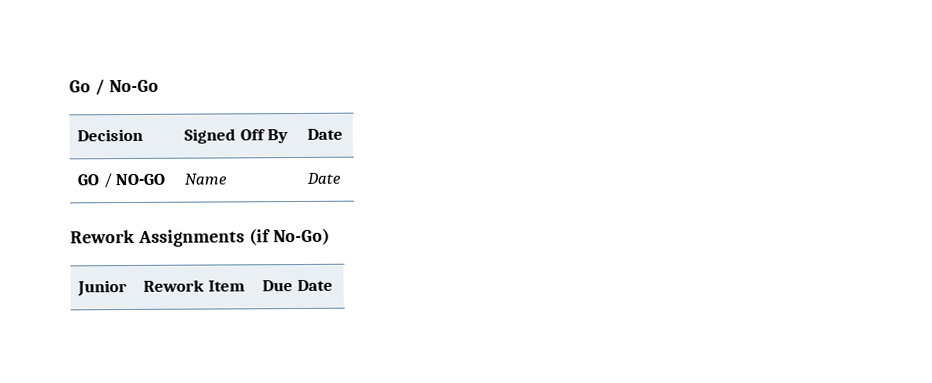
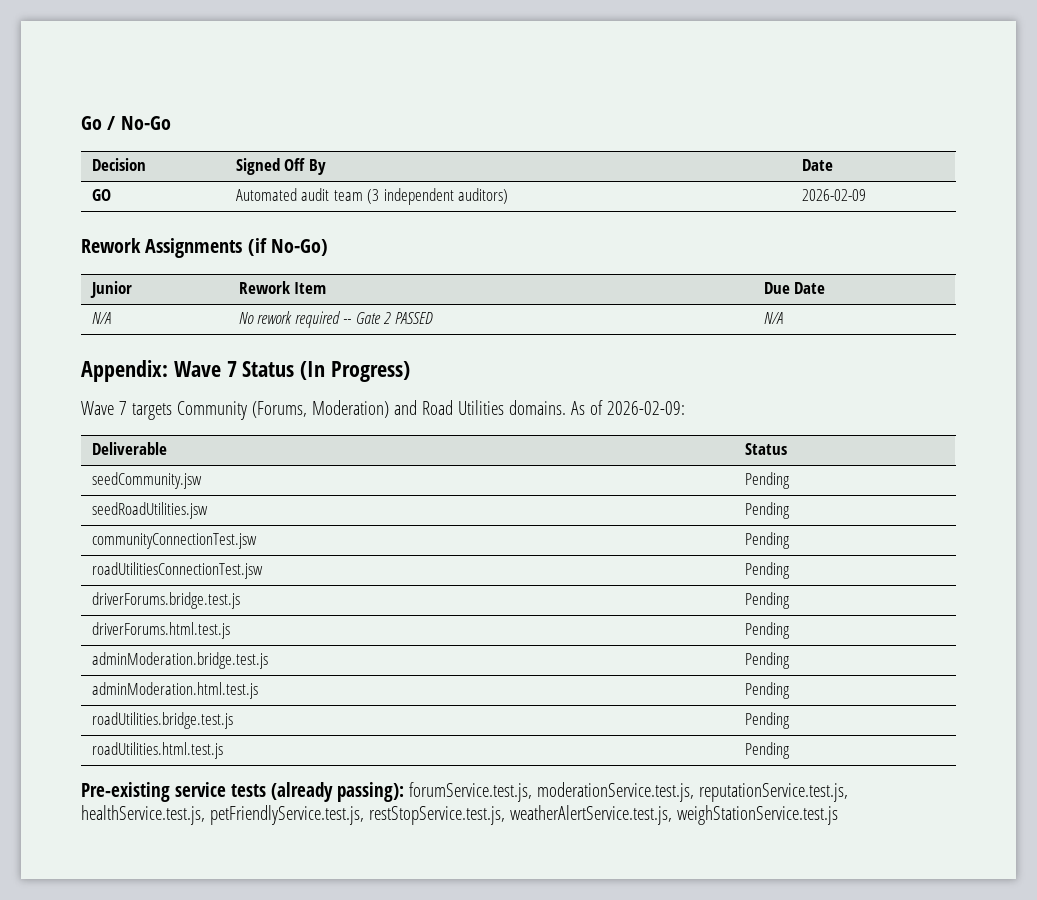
[102,173,166,189] [184,173,228,185] [306,172,342,184] / NO-GO | Name | Date -> [235,188,509,205] [801,189,866,201] | Automated audit team (3 independent auditors) | 2026-02-09
(333, 285) none -> [91,312,111,324] [238,311,433,328] [763,312,783,324] [81,360,411,382] [81,400,685,420] [91,442,167,455] [744,443,787,455] [91,472,202,489] [744,472,790,489] [91,502,208,519] [744,502,790,519] [91,533,257,549] [744,532,790,549] [91,562,263,579] [744,562,790,579] [91,592,240,609] [744,592,790,609] [91,622,230,639] [744,622,790,639] [91,652,268,669] [744,652,790,669] [91,682,258,699] [744,682,790,699] [91,712,233,729] [744,712,790,729] [91,742,223,759] [744,742,790,759] [81,782,848,802] [81,805,838,825] // N/A | No rework required -- Gate 2 PASSED | N/A // Appendix: Wave 7 Status (In Progress) // Wave 7 targets Community (Forums, Moderation) and Road Utilities domains. As of 2026-02-09: // Deliverable | Status // seedCommunity.jsw | Pending // seedRoadUtilities.jsw | Pending // communityConnectionTest.jsw | Pending // roadUtilitiesConnectionTest.jsw | Pending // driverForums.bridge.test.js | Pending // driverForums.html.test.js | Pending // adminModeration.bridge.test.js | Pending // adminModeration.html.test.js | Pending // roadUtilities.bridge.test.js | Pending // roadUtilities.html.test.js | Pending // Pre-existing service tests (already passing): forumService.test.js, moderationService.test.js, reputationService.test.js, healthService.test.js, petFriendlyService.test.js, restStopService.test.js, weatherAlertService.test.js, weighStationService.test.js

